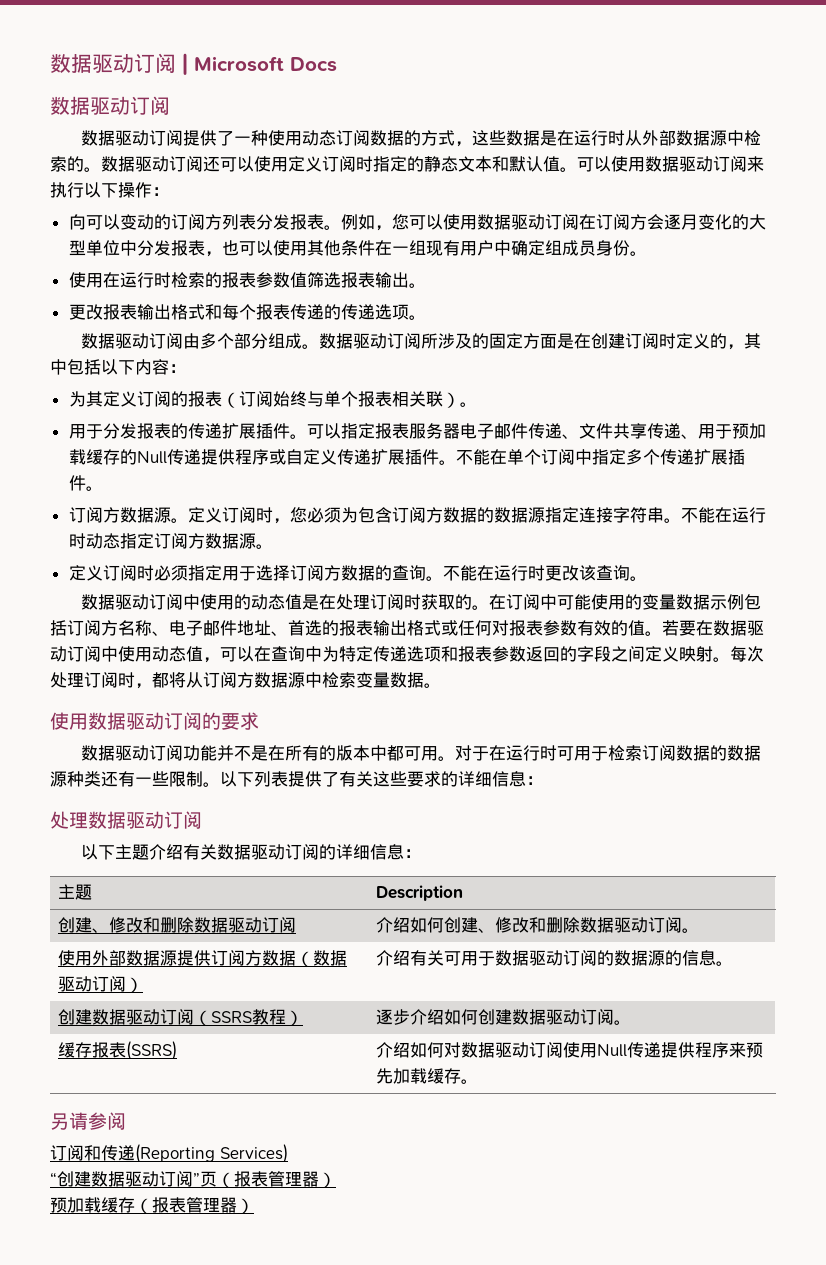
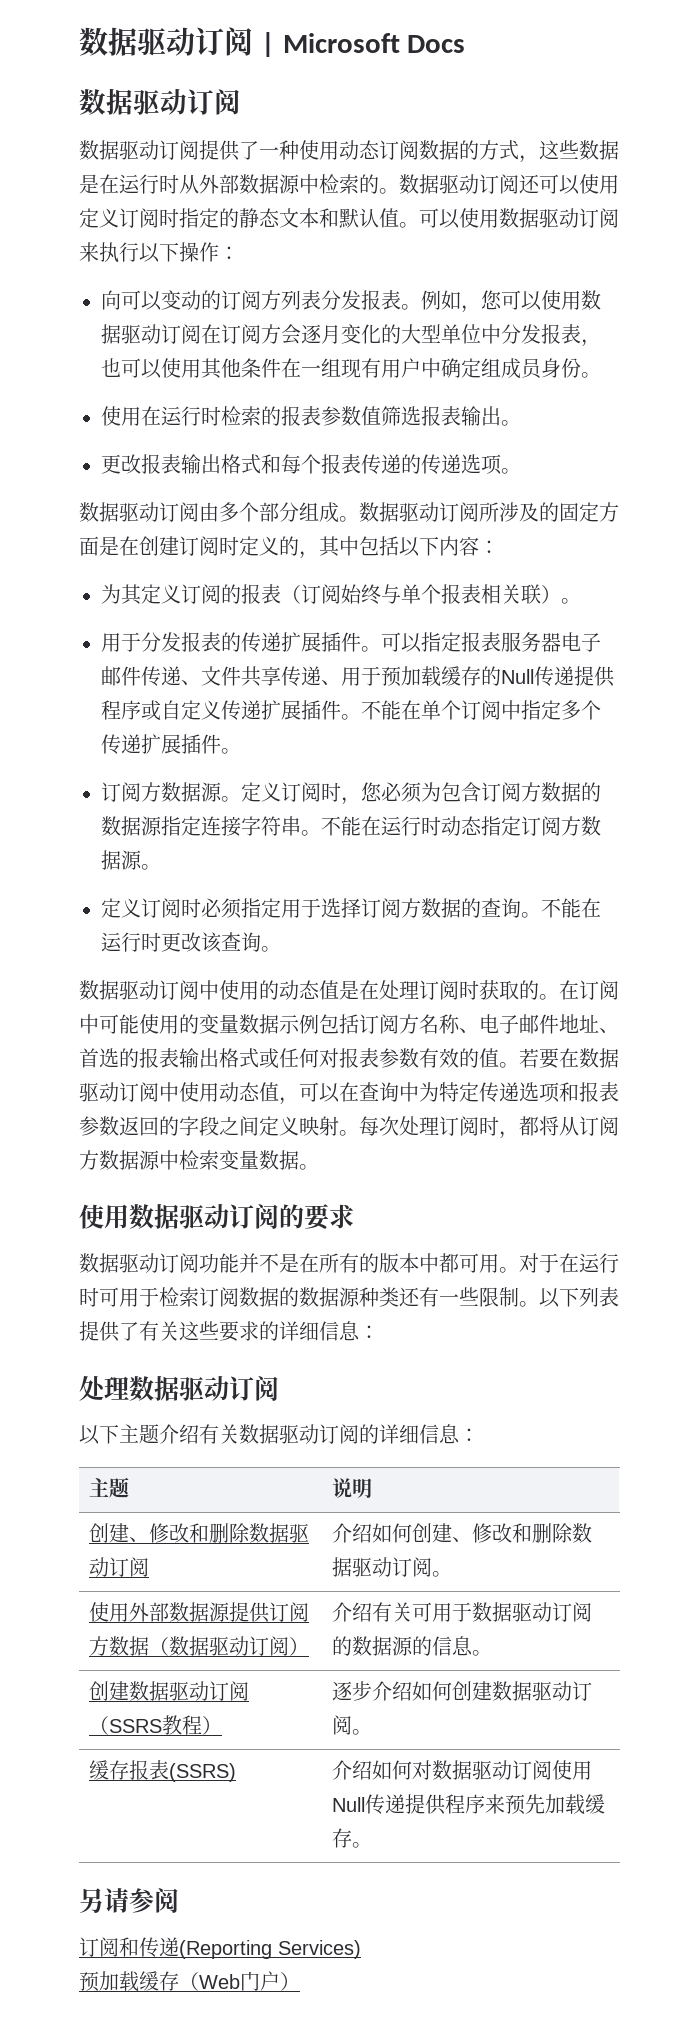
[375,885,463,901] Description -> [332,1478,373,1498] 说明
[50,1171,336,1188] // “创建数据驱动订阅”页（报表管理器） -> (361, 1949) none
[152,1197,237,1213] 报表管理器 -> [199,1971,280,1991] Web门户

